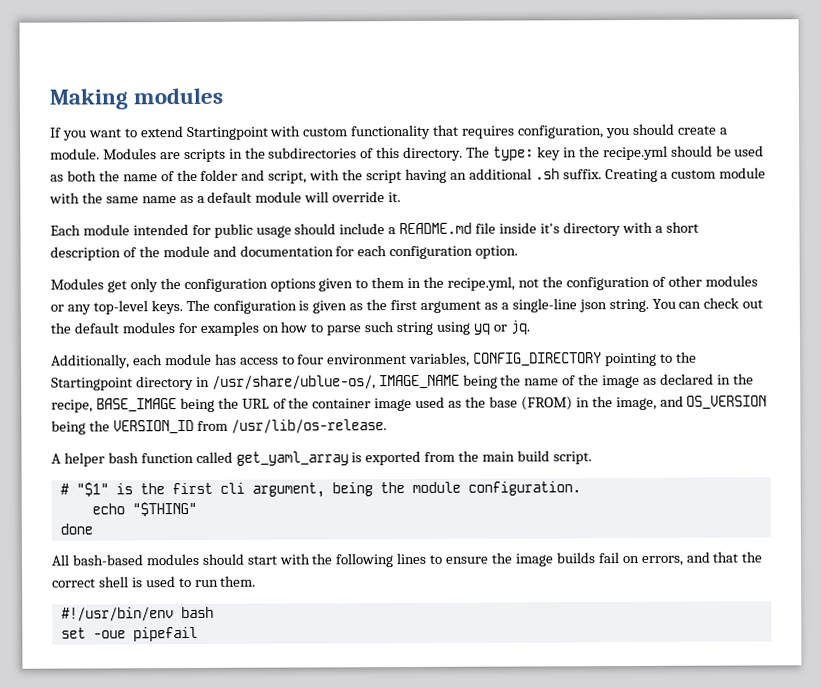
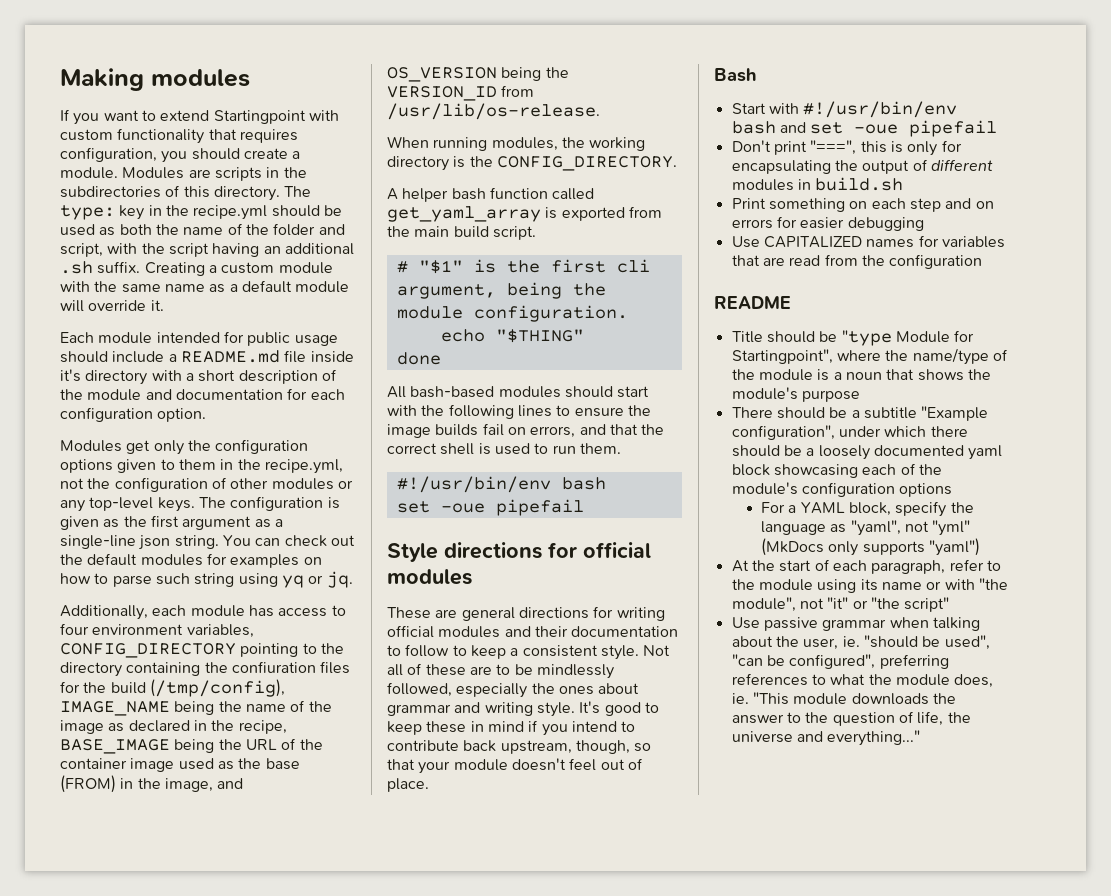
[51,375,376,391] Startingpoint directory in /usr/share/ublue-os/, -> [60,661,351,677] [60,679,285,697] directory containing the confiuration files for the build (/tmp/config),
(387, 426) none -> [387,136,646,151] [387,156,677,171] // When running modules, the working directory is the CONFIG_DIRECTORY.
(198, 634) none -> [387,542,651,562] [387,569,472,585] [387,606,665,621] [387,625,679,638] [387,644,671,660] [387,663,614,679] [387,682,640,698] [387,701,659,717] [387,720,636,736] [387,740,652,754] [387,758,643,774] [387,778,429,792] [714,68,756,82] [731,101,958,118] [731,120,998,137] [731,140,962,156] [731,159,993,174] [731,177,904,191] [731,198,994,212] [731,216,924,231] [731,235,1005,248] [731,254,983,269] [714,296,791,309] [731,330,975,346] [731,348,1008,365] [731,369,991,381] [731,387,860,402] [731,406,989,421] [731,425,968,440] [731,445,1003,460] [731,463,942,478] [731,482,953,497] [761,501,974,517] [761,520,971,536] [761,538,980,556] [731,559,1001,574] [731,578,1008,593] [731,597,950,612] [731,617,980,631] [731,635,990,650] [731,654,949,669] [731,673,994,688] [731,692,956,705] [731,711,971,726] [731,730,921,746] // Style directions for official modules // These are general directions for writing official modules and their documentation to follow to keep a consistent style. Not all of these are to be mindlessly followed, especially the ones about grammar and writing style. It's good to keep these in mind if you intend to contribute back upstream, though, so that your module doesn't feel out of place. // Bash // Start with #!/usr/bin/env bash and set -oue pipefail // Don't print "===", this is only for encapsulating the output of different modules in build.sh // Print something on each step and on errors for easier debugging // Use CAPITALIZED names for variables that are read from the configuration // README // Title should be "type Module for Startingpoint", where the name/type of the module is a noun that shows the module's purpose // There should be a subtitle "Example configuration", under which there should be a loosely documented yaml block showcasing each of the module's configuration options // For a YAML block, specify the language as "yaml", not "yml" (MkDocs only supports "yaml") // At the start of each paragraph, refer to the module using its name or with "the module", not "it" or "the script" // Use passive grammar when talking about the user, ie. "should be used", "can be configured", preferring references to what the module does, ie. "This module downloads the answer to the question of life, the universe and everything..."

